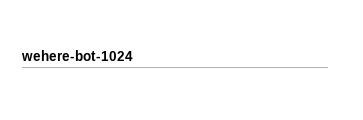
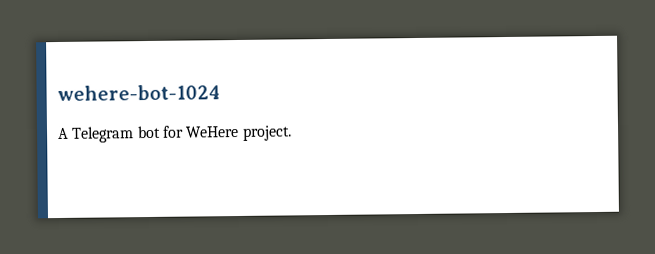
(133, 55) none -> [57,125,292,143] // A Telegram bot for WeHere project.

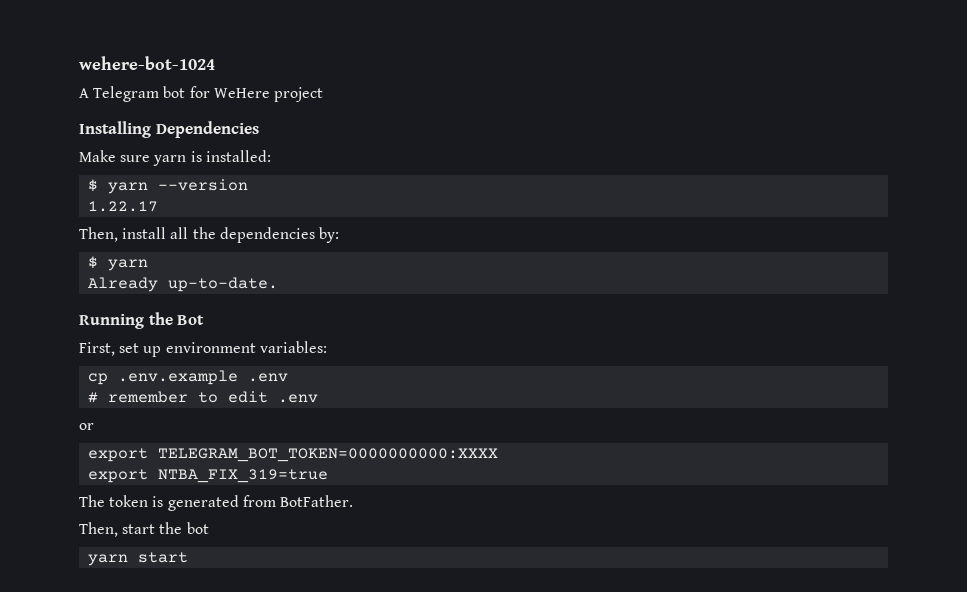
[241,125,292,141] project. -> [273,87,323,102] [79,121,259,138] [79,150,271,166] [88,179,249,194] [88,201,159,212] [79,227,339,243] [88,256,149,271] [88,277,279,292] [79,312,205,329] [79,341,327,357] [88,370,289,385] [88,391,319,403] [79,423,94,430] [88,448,499,462] [88,469,329,483] [79,495,353,511] [79,522,209,537] [88,552,189,566] project // Installing Dependencies // Make sure yarn is installed: // $ yarn --version // 1.22.17 // Then, install all the dependencies by: // $ yarn // Already up-to-date. // Running the Bot // First, set up environment variables: // cp .env.example .env // # remember to edit .env // or // export TELEGRAM_BOT_TOKEN=0000000000:XXXX // export NTBA_FIX_319=true // The token is generated from BotFather. // Then, start the bot // yarn start

